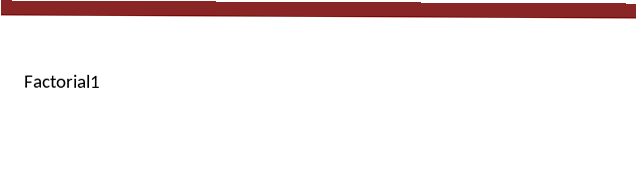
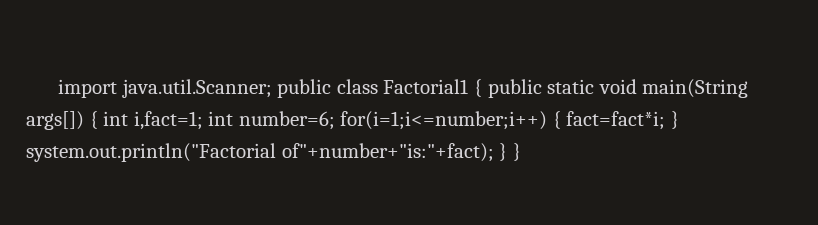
[23,74,101,88] Factorial1 -> [58,79,749,98] [26,111,679,130] [26,143,521,162] import java.util.Scanner; public class Factorial1 { public static void main(String args[]) { int i,fact=1; int number=6; for(i=1;i<=number;i++) { fact=fact*i; } system.out.println("Factorial of"+number+"is:"+fact); } }

